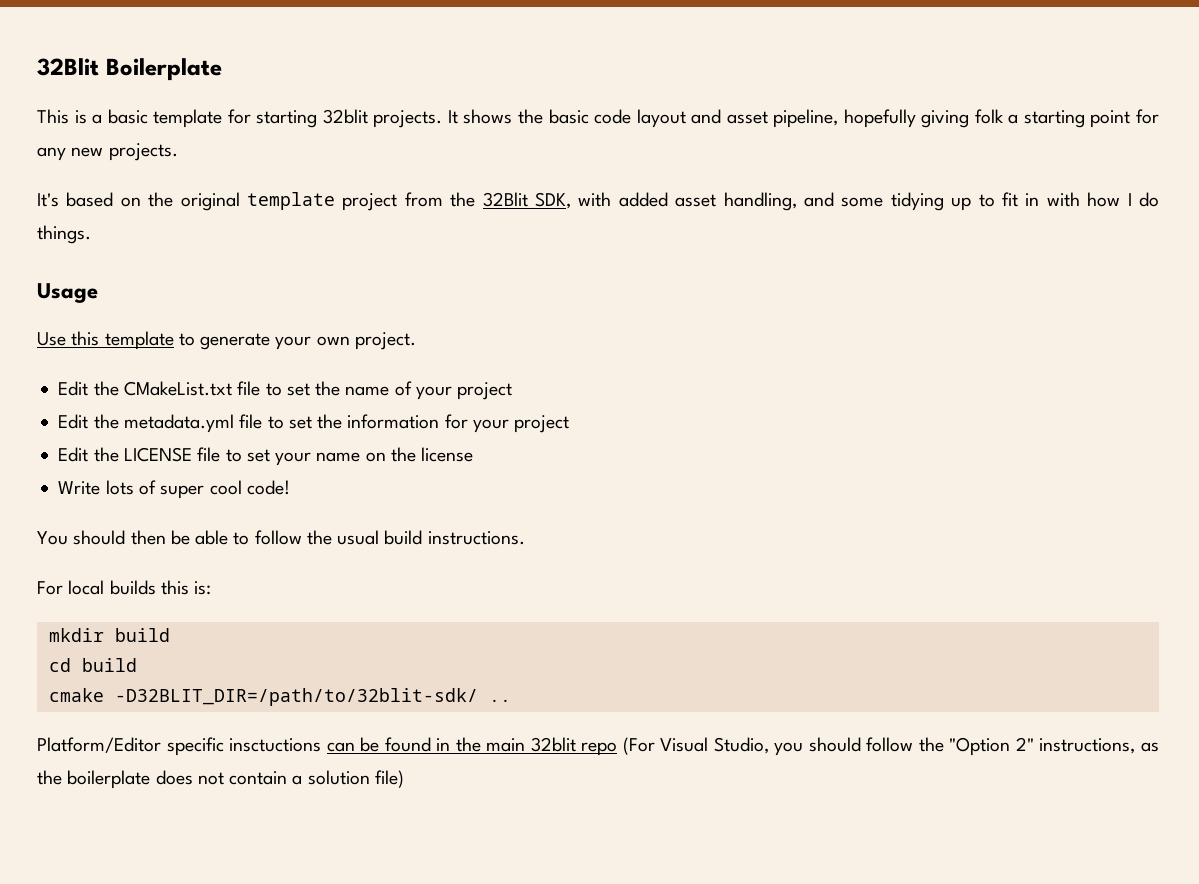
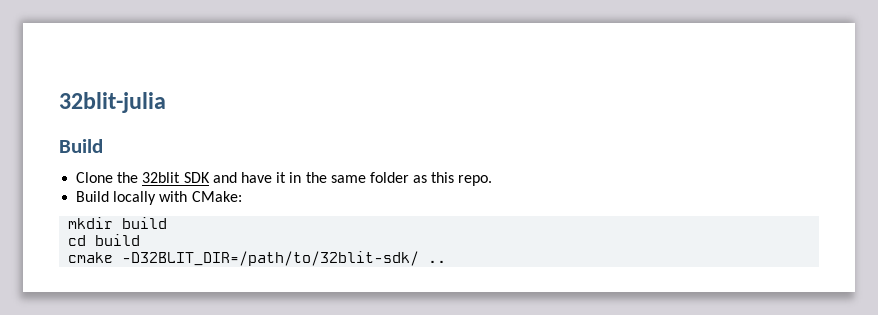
[37,58,222,81] [37,109,1159,128] [37,143,178,161] [37,192,1159,211] [37,225,91,244] [37,283,98,303] [37,331,416,350] [58,381,513,400] [58,414,570,433] [58,447,474,466] [58,480,290,499] [37,530,525,545] [37,580,212,595] 32Blit Boilerplate // This is a basic template for starting 32blit projects. It shows the basic code layout and asset pipeline, hopefully giving folk a starting point for any new projects. // It's based on the original template project from the 32Blit SDK, with added asset handling, and some tidying up to fit in with how I do things. // Usage // Use this template to generate your own project. // Edit the CMakeList.txt file to set the name of your project // Edit the metadata.yml file to set the information for your project // Edit the LICENSE file to set your name on the license // Write lots of super cool code! // You should then be able to follow the usual build instructions. // For local builds this is: -> [59,92,166,113] [59,139,103,153] [76,172,493,186] [76,191,242,205] 32blit-julia // Build // Clone the 32blit SDK and have it in the same folder as this repo. // Build locally with CMake:
[37,737,1159,756] [37,770,404,789] // Platform/Editor specific insctuctions can be found in the main 32blit repo (For Visual Studio, you should follow the "Option 2" instructions, as the boilerplate does not contain a solution file) -> (447, 261) none

